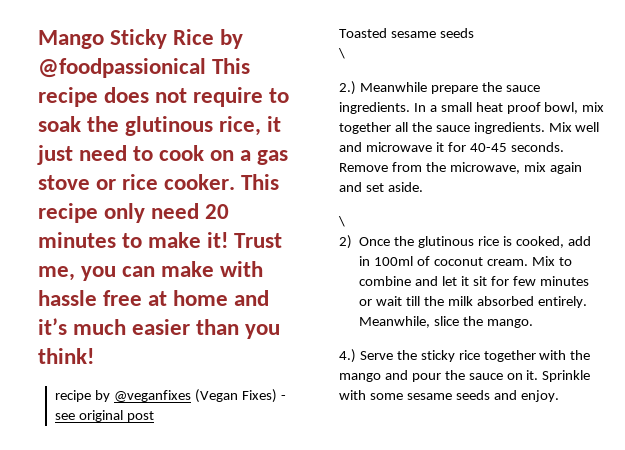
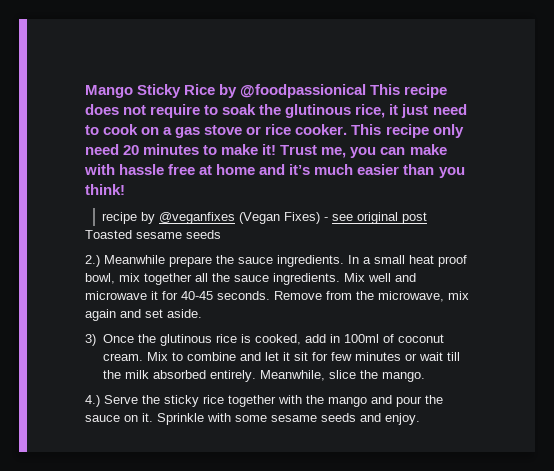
[338,48,345,59] // \ -> (221, 234) none
[338,216,345,227] [339,235,352,249] \ // 2) -> [85,334,96,346] 3)

